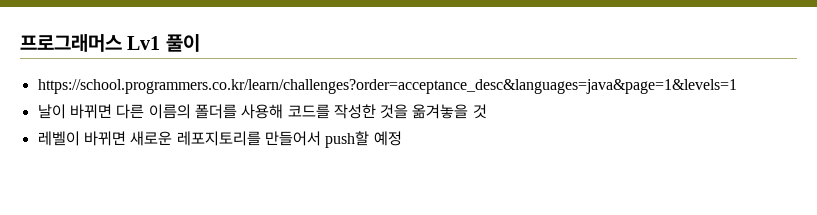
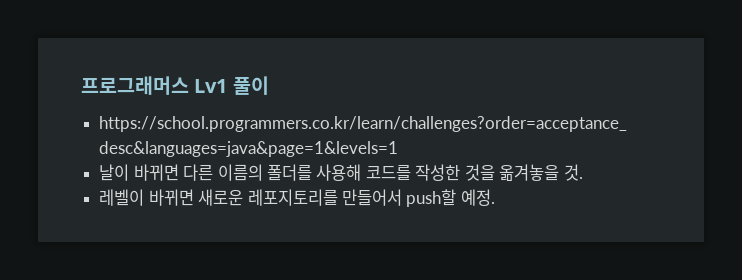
[472,104,487,119] 것 -> [563,164,583,181] 것.
[373,131,402,146] 예정 -> [460,189,495,206] 예정.

